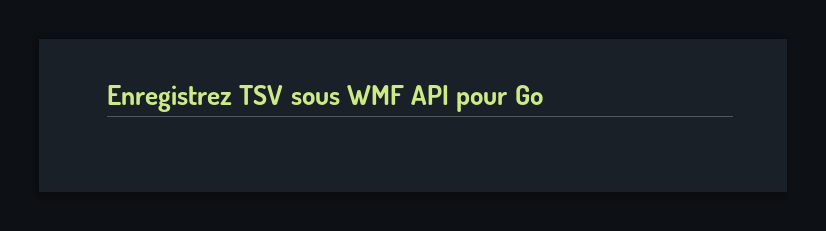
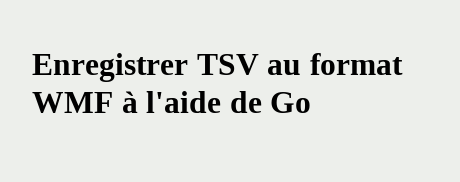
[107,85,509,112] Enregistrez TSV sous WMF API pour -> [32,53,403,82] [32,91,262,113] Enregistrer TSV au format WMF à l'aide de

